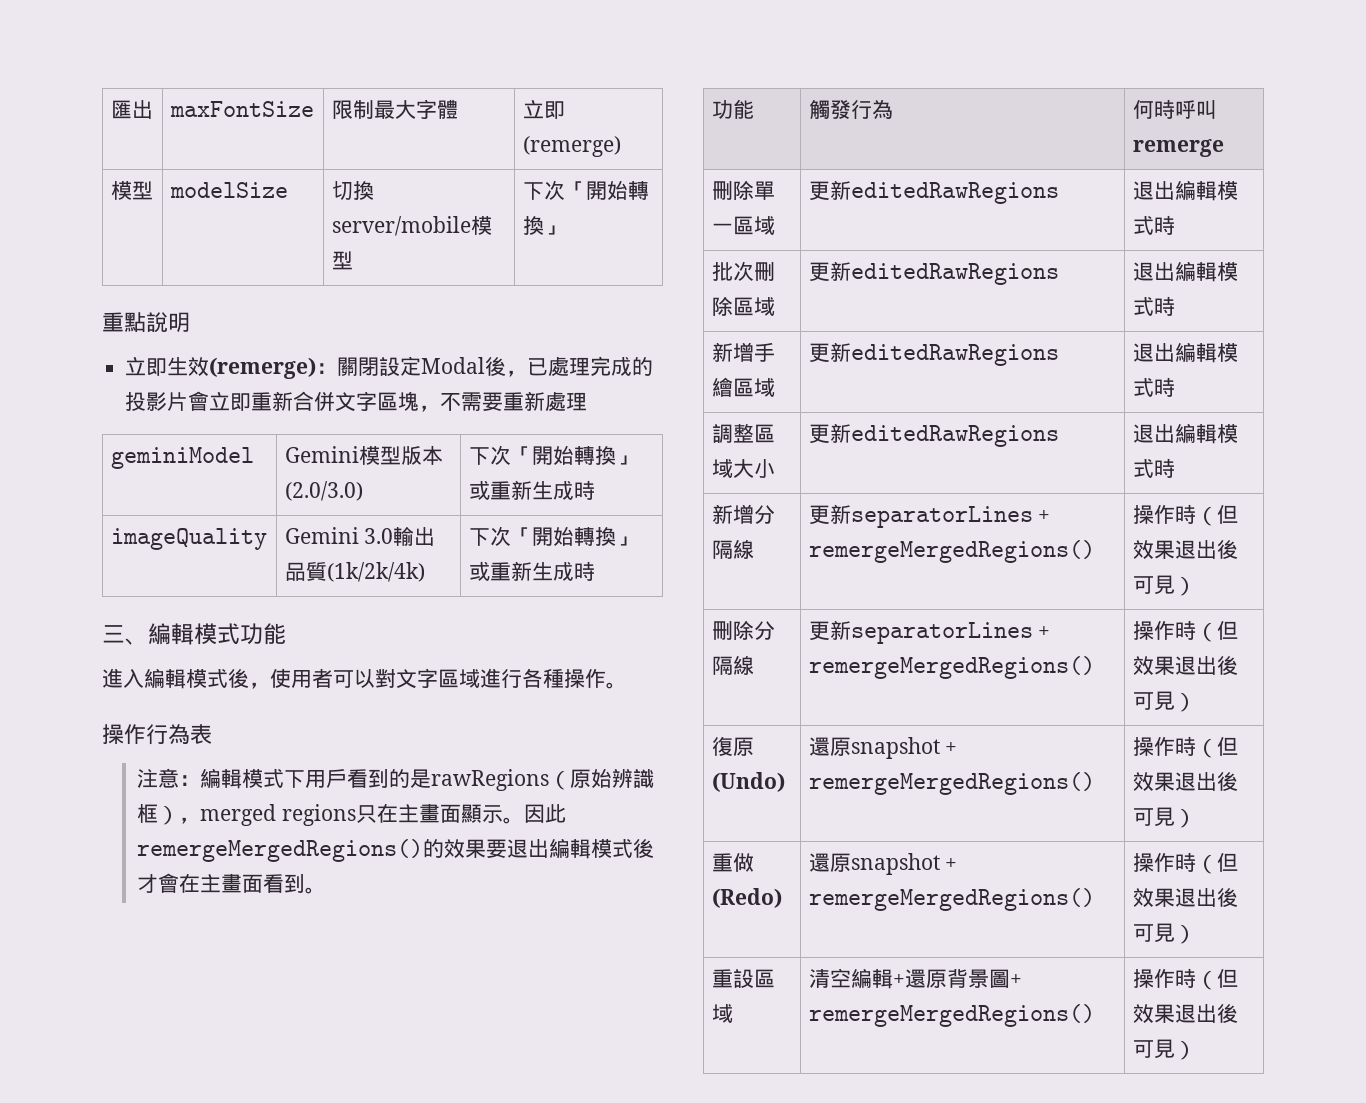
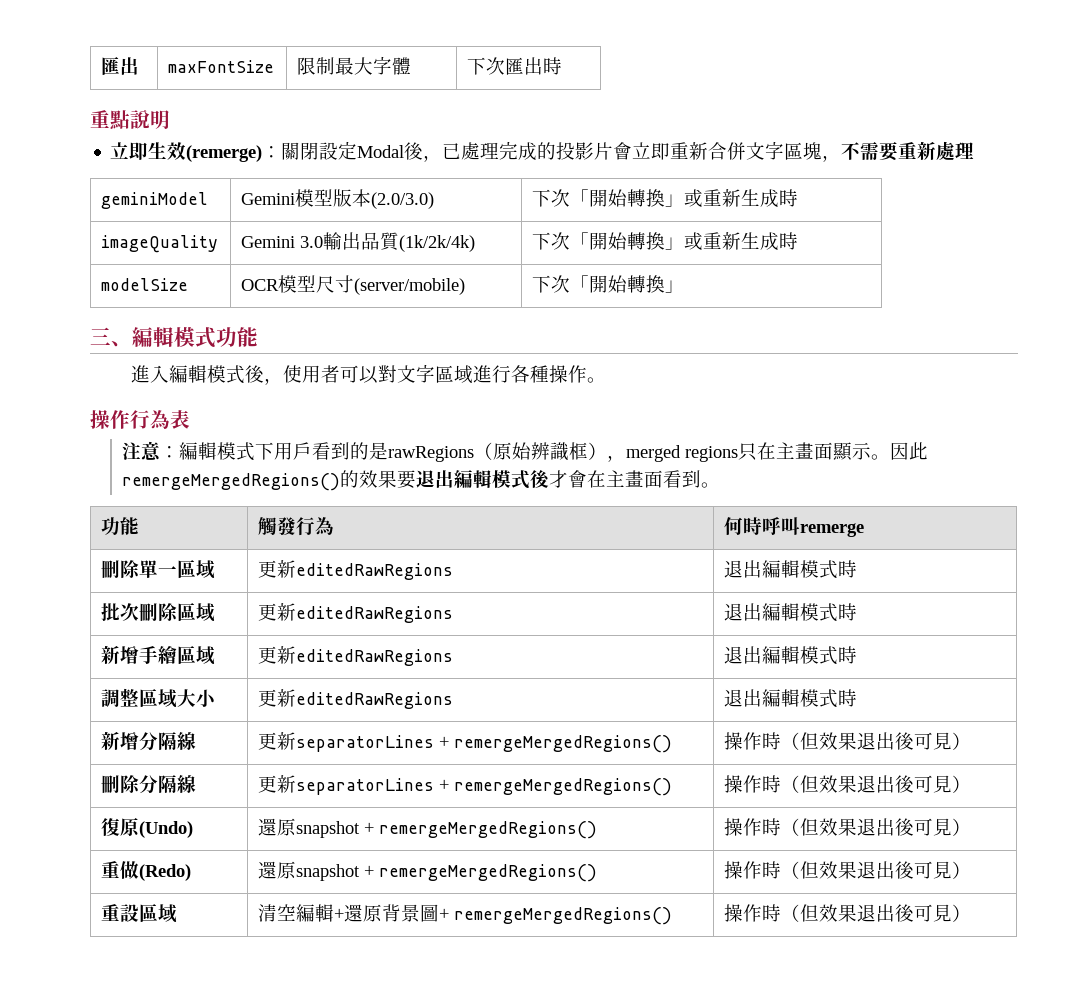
[522,99,565,119] [522,136,621,157] [110,181,153,200] [169,182,288,198] [331,181,374,201] [331,216,492,236] [331,251,353,270] [522,180,649,200] [522,216,565,235] 立即(remerge) // 模型 | modelSize | 切換server/mobile模型 | 下次「開始轉換」 -> [467,57,563,75] 下次匯出時
(595, 571) none -> [101,278,189,291] [241,275,466,295] [532,275,685,293] // modelSize | OCR模型尺寸(server/mobile) | 下次「開始轉換」

